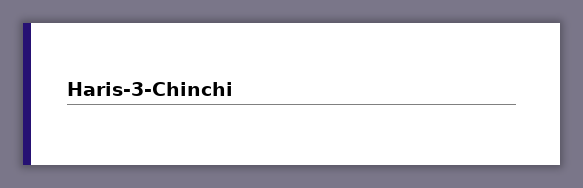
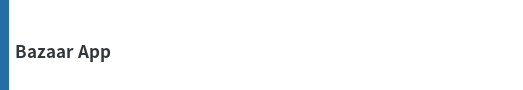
[67,82,233,96] Haris-3-Chinchi -> [15,45,111,62] Bazaar App

